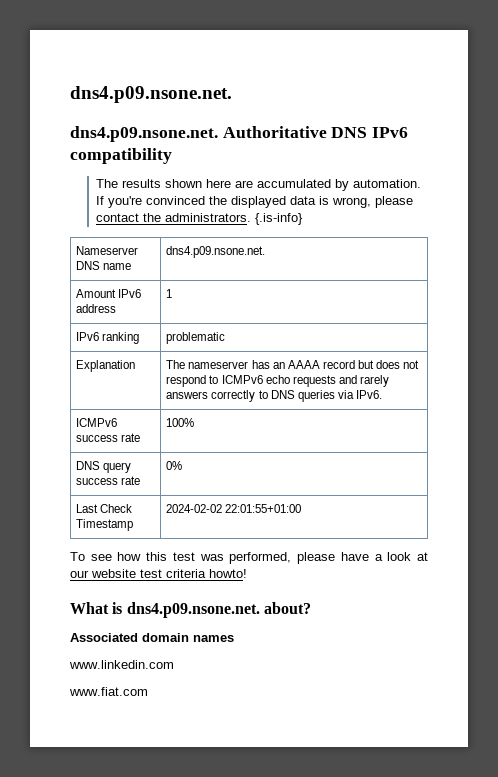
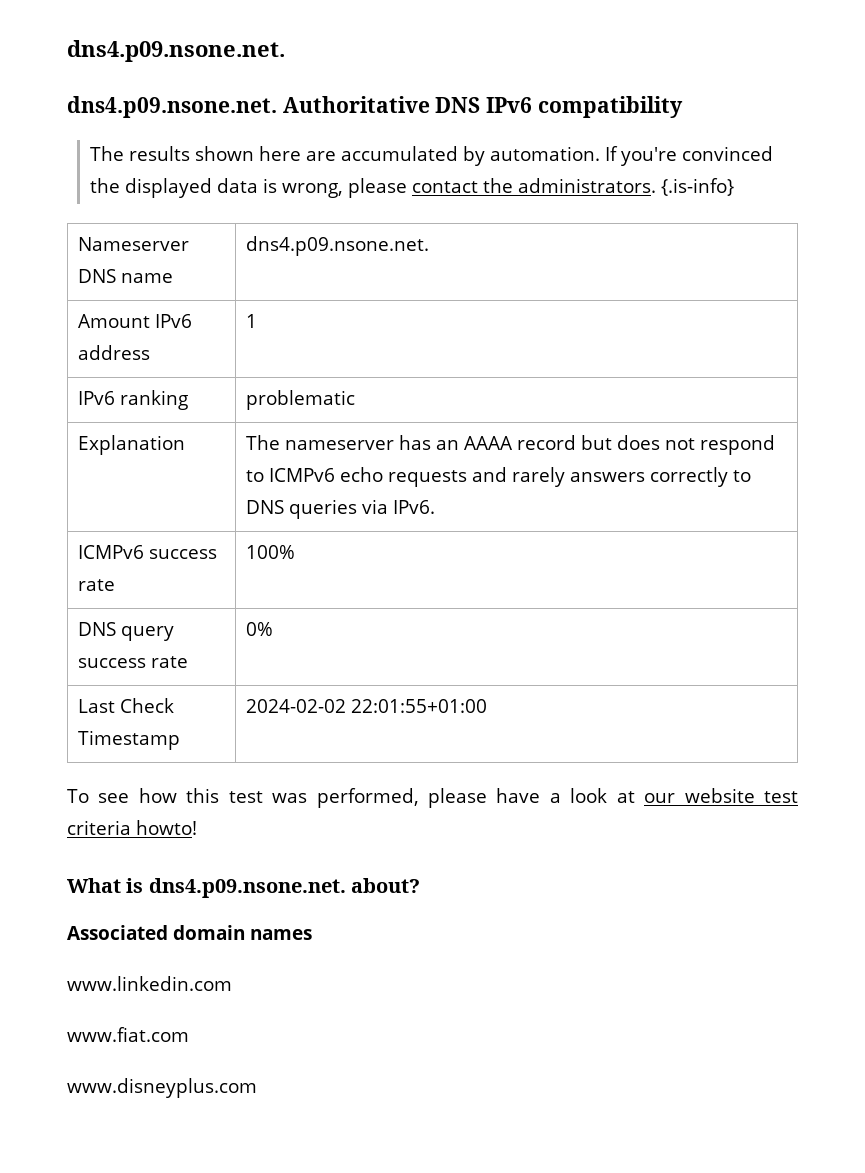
(148, 691) none -> [67,1078,257,1098] // www.disneyplus.com

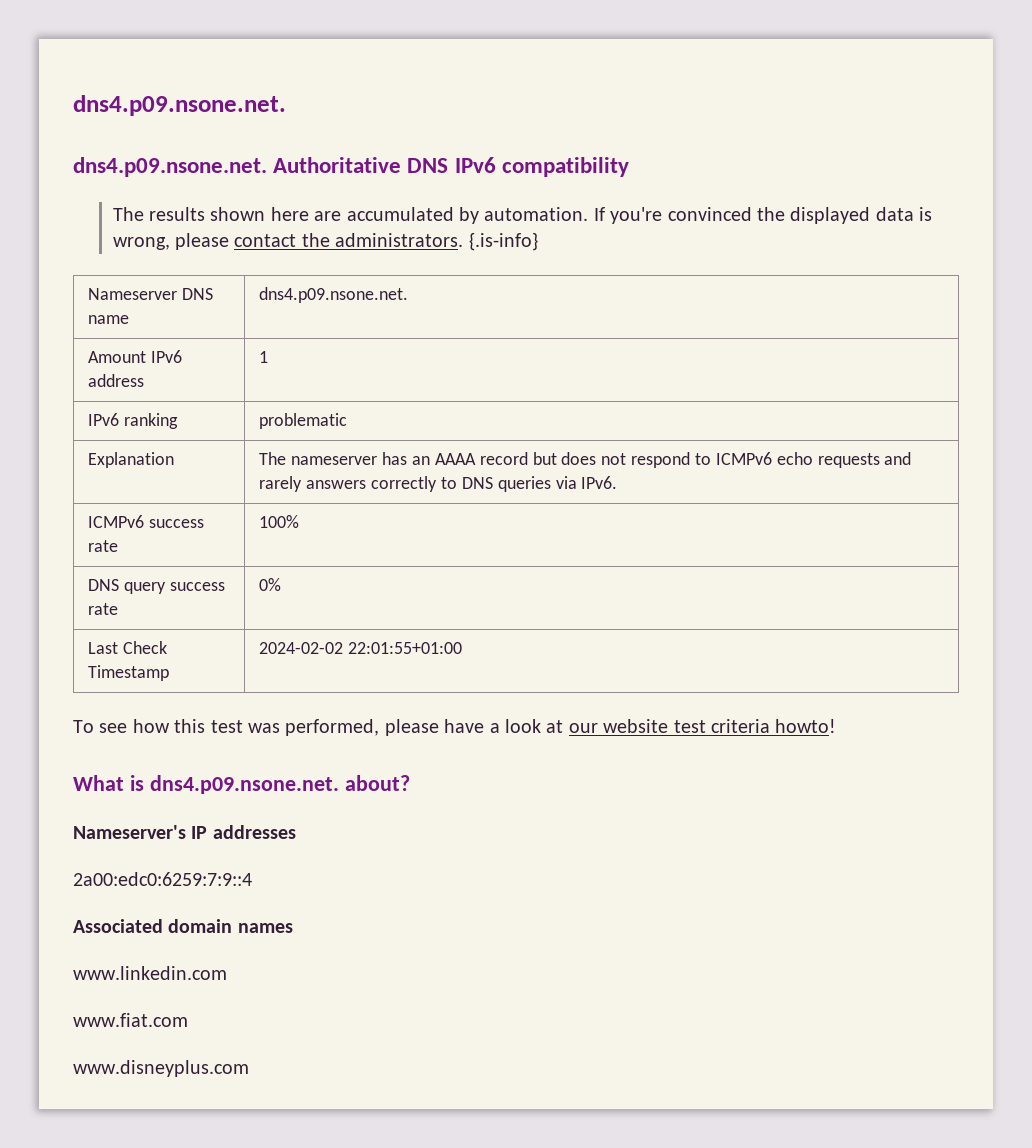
(421, 885) none -> [73,825,296,839] [73,872,252,886] // Nameserver's IP addresses // 2a00:edc0:6259:7:9::4

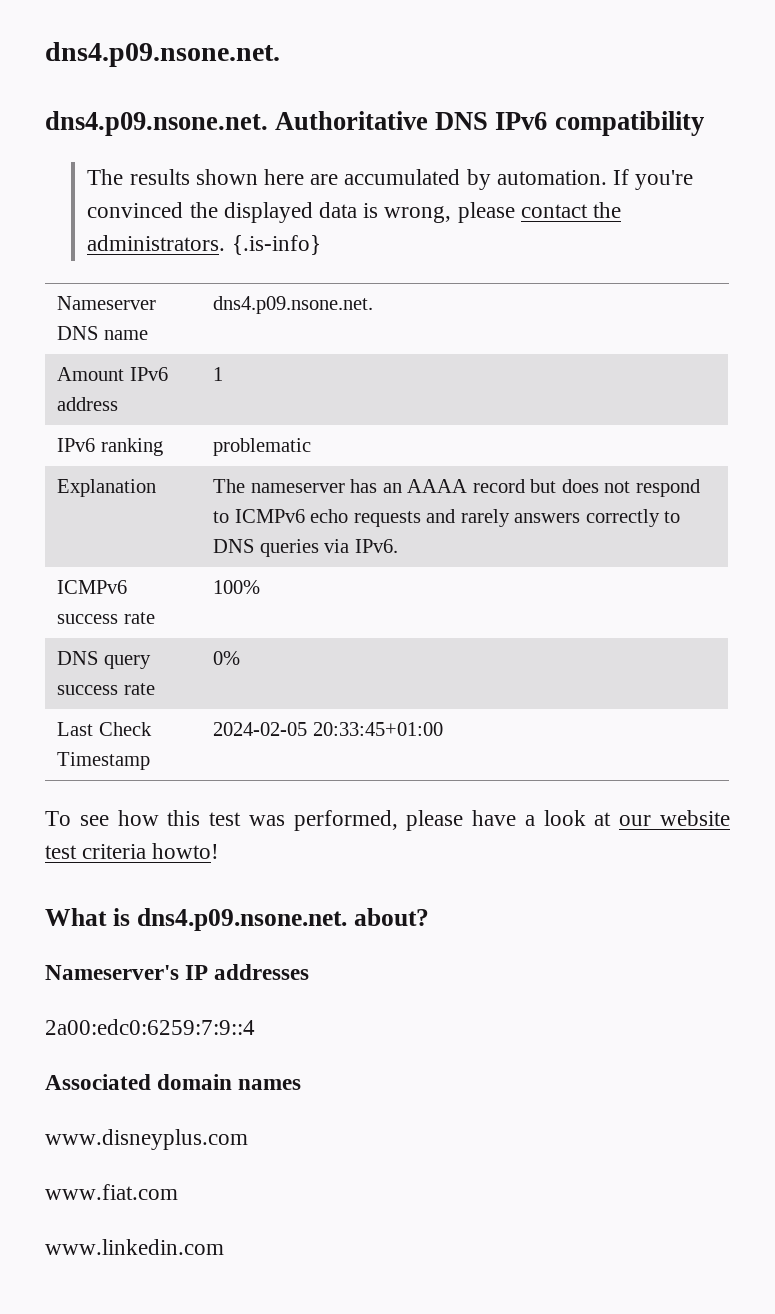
[259,642,463,654] 2024-02-02 22:01:55+01:00 -> [213,722,443,736] 2024-02-05 20:33:45+01:00
[73,966,227,980] www.linkedin.com -> [45,1129,248,1150] www.disneyplus.com
[73,1060,249,1077] www.disneyplus.com -> [45,1239,224,1255] www.linkedin.com

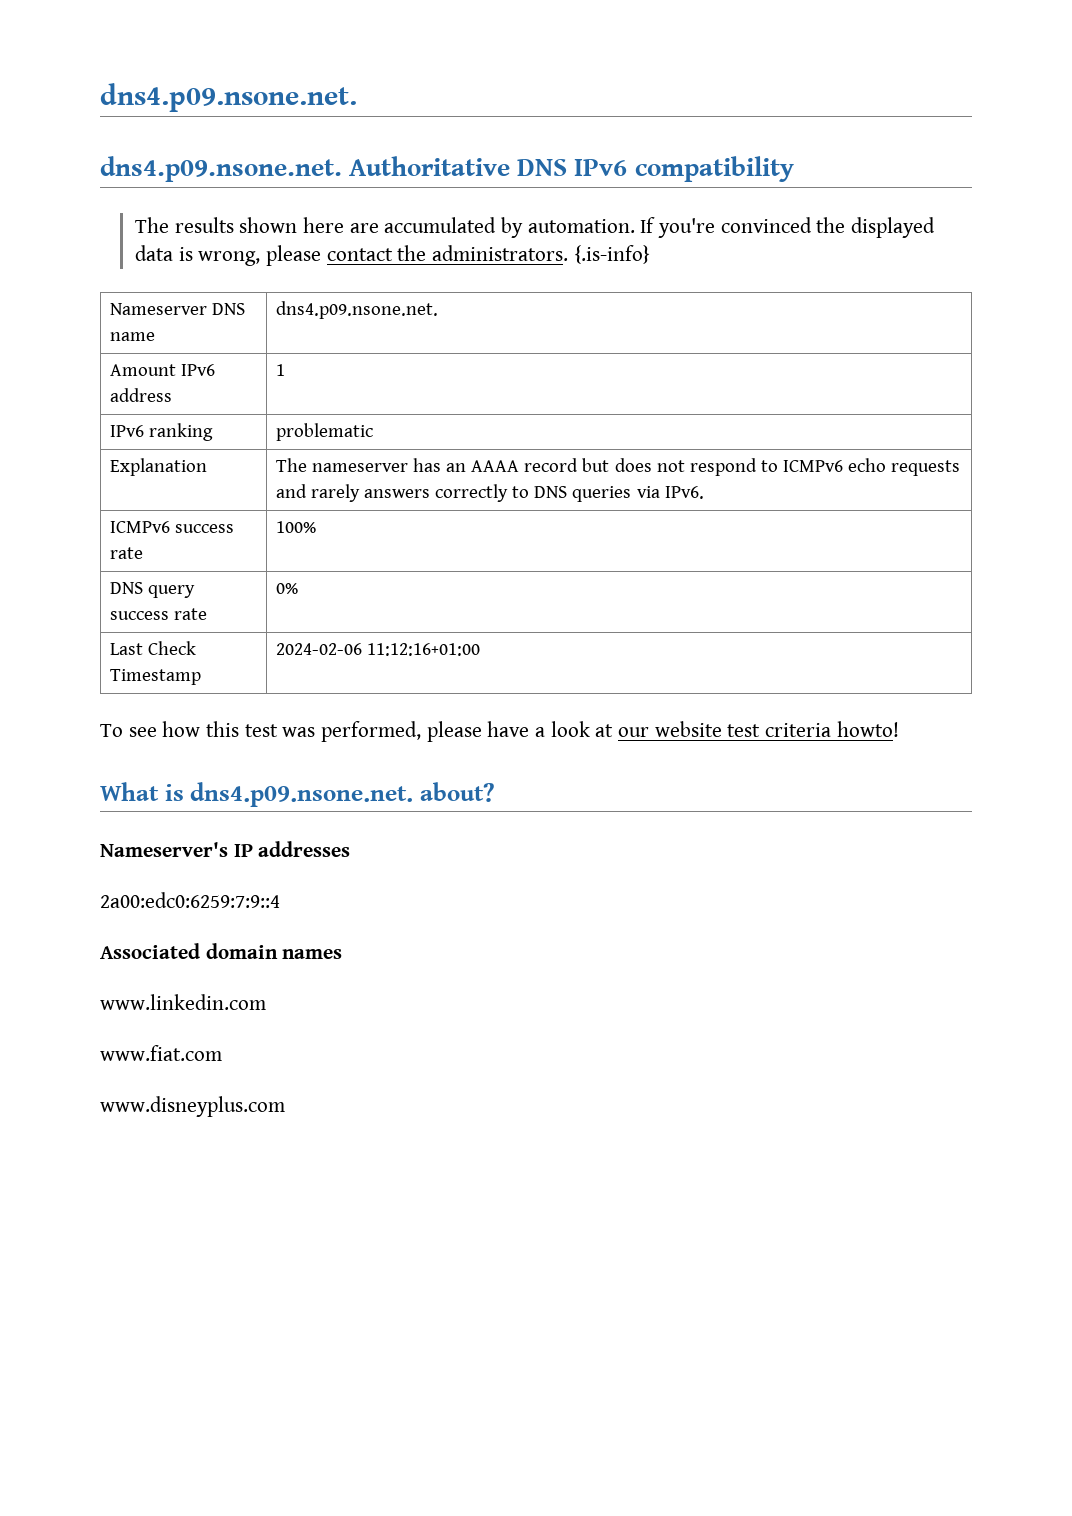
[213,722,443,736] 2024-02-05 20:33:45+01:00 -> [275,643,480,656] 2024-02-06 11:12:16+01:00
[45,1129,248,1150] www.disneyplus.com -> [100,994,266,1010] www.linkedin.com
[45,1239,224,1255] www.linkedin.com -> [100,1096,285,1117] www.disneyplus.com

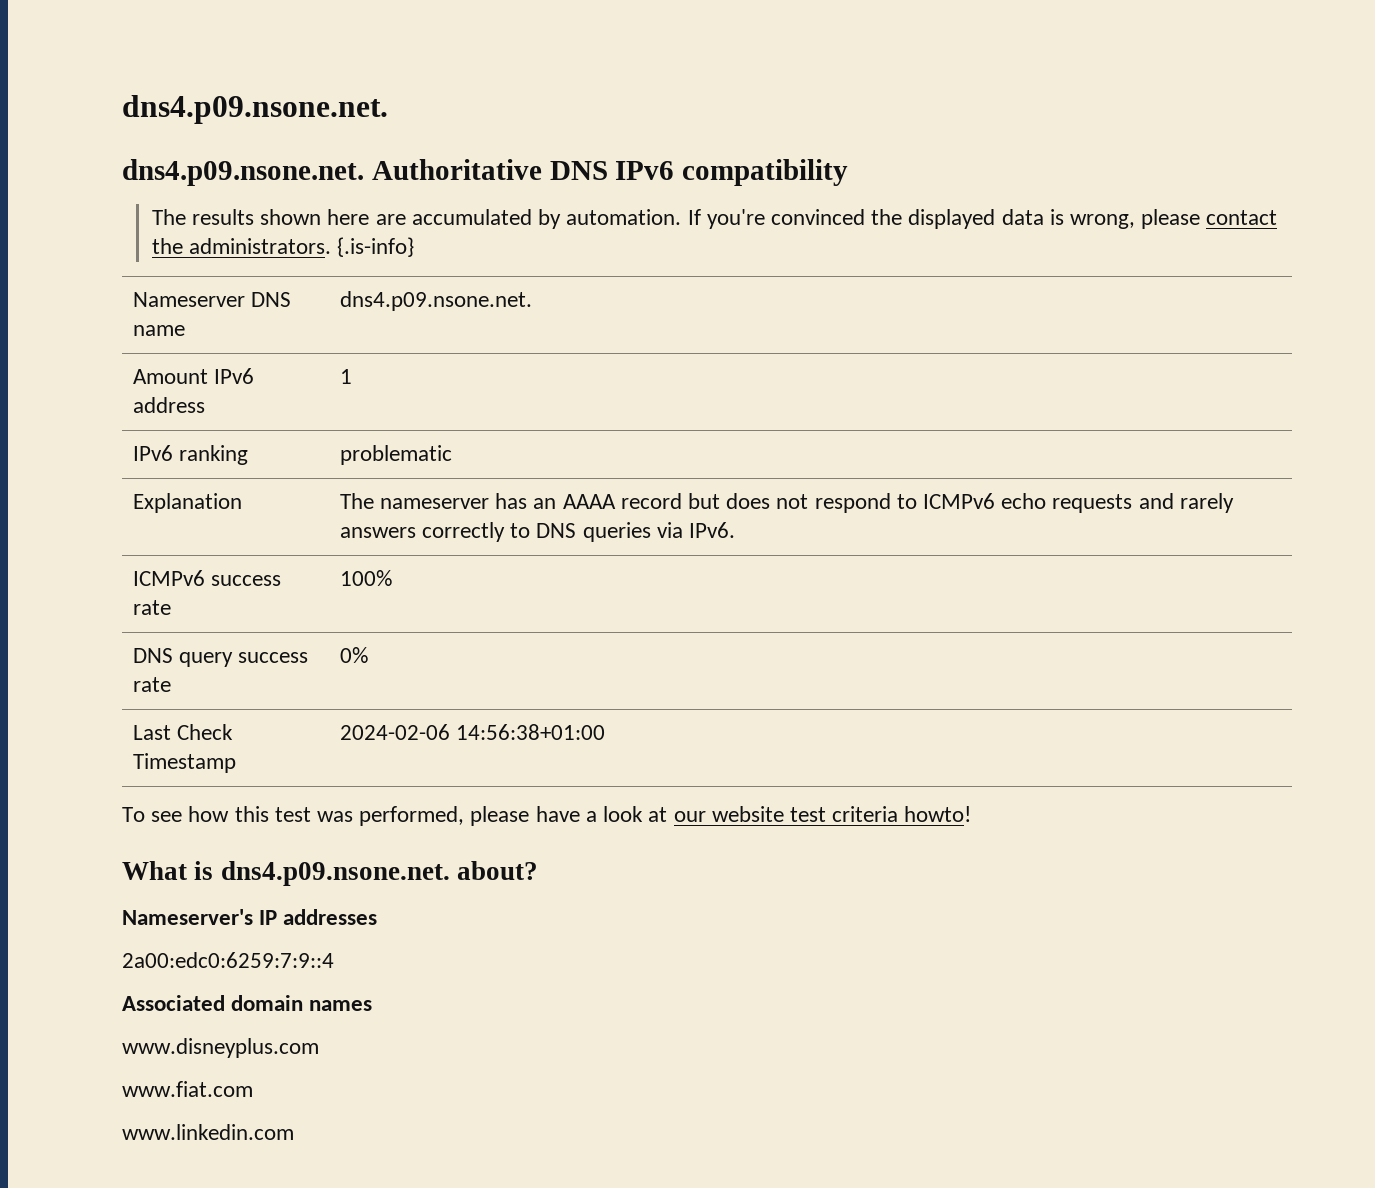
[366,643,480,656] 11:12:16+01:00 -> [455,724,605,740] 14:56:38+01:00
[100,994,266,1010] www.linkedin.com -> [122,1038,319,1058] www.disneyplus.com
[100,1096,285,1117] www.disneyplus.com -> [122,1124,294,1140] www.linkedin.com

